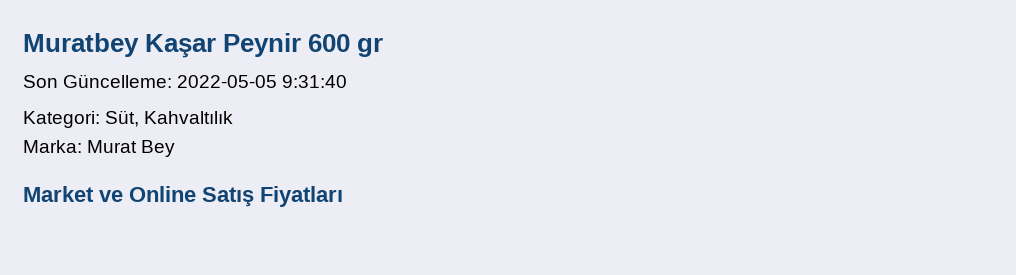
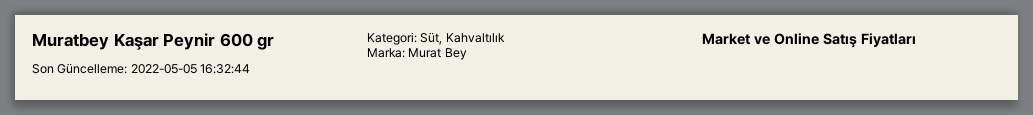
[282,75,348,88] 9:31:40 -> [200,64,251,74] 16:32:44

